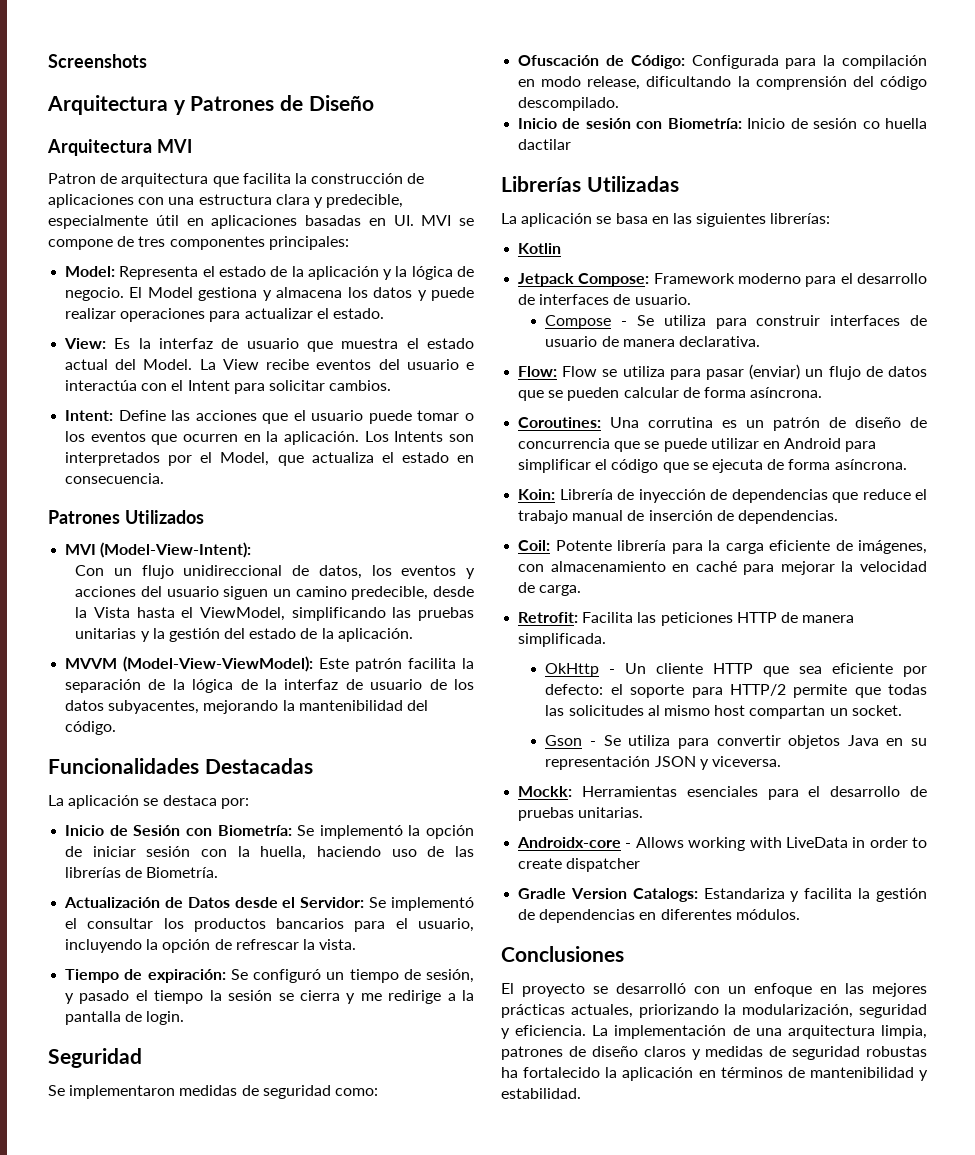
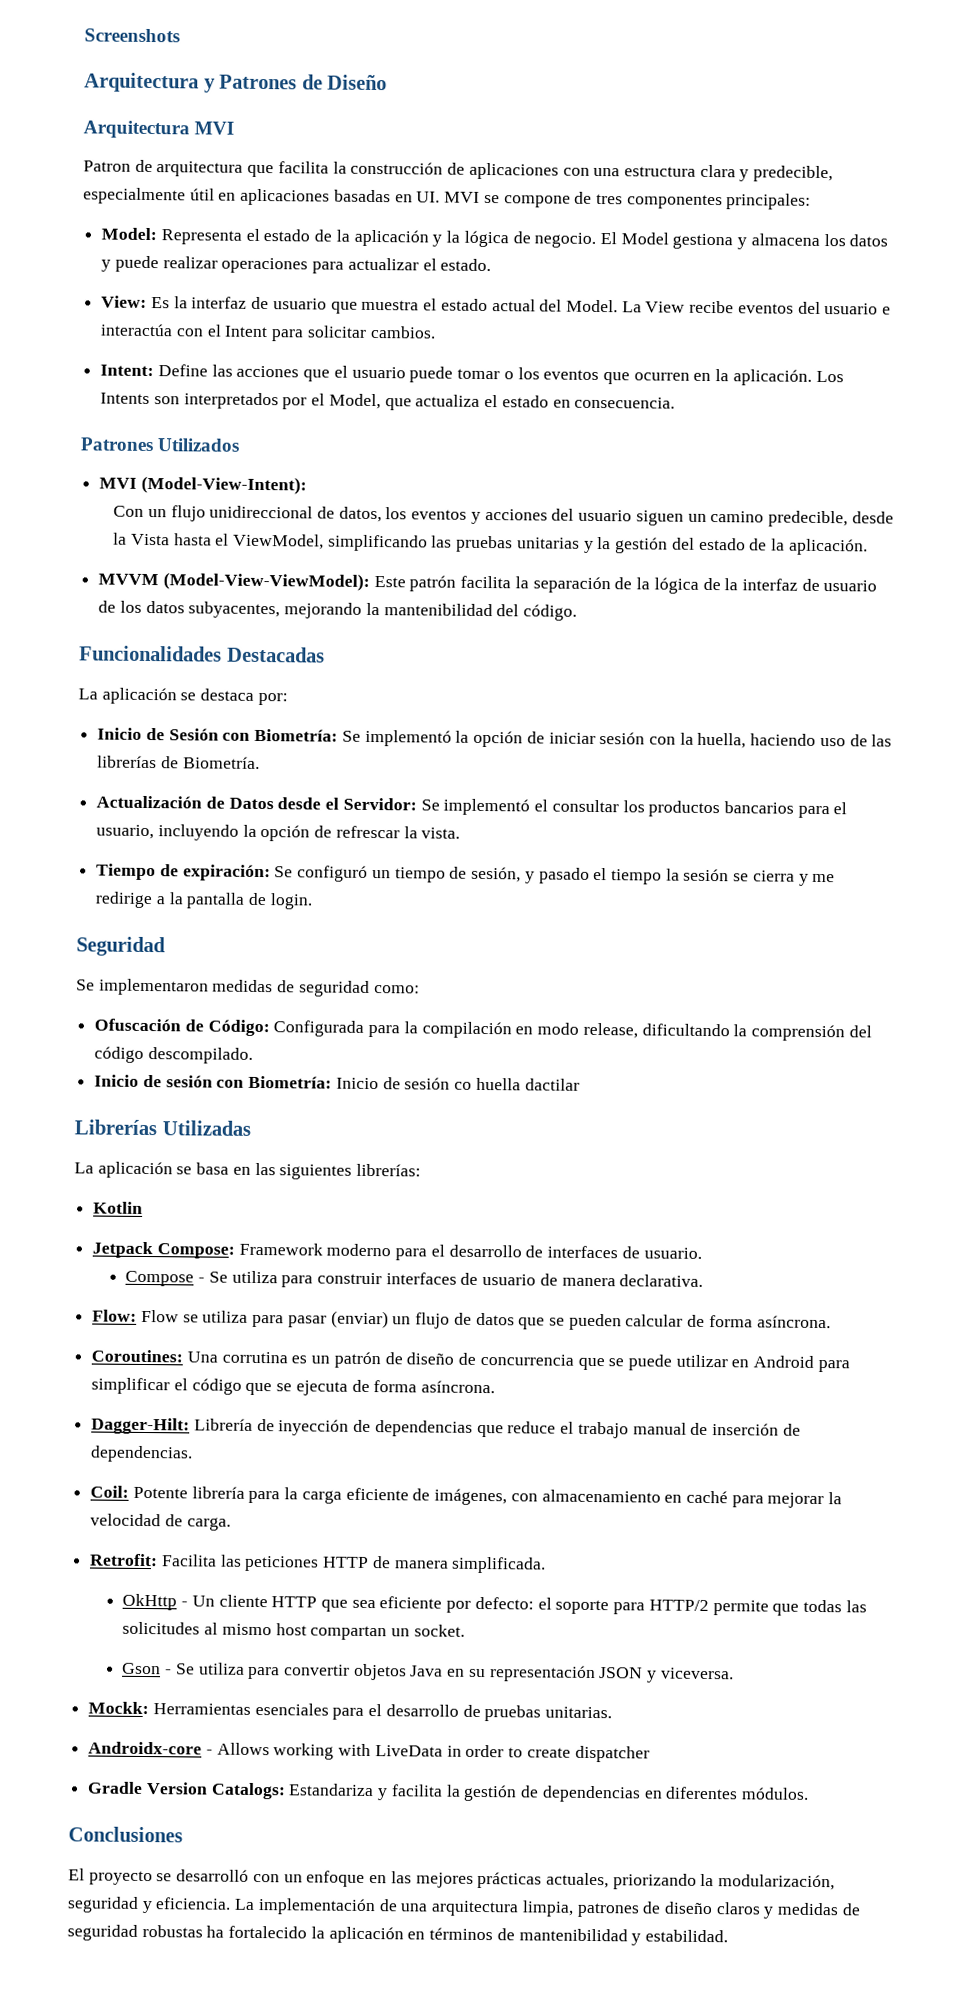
[518,489,556,500] Koin: -> [91,1417,191,1435] Dagger-Hilt:

